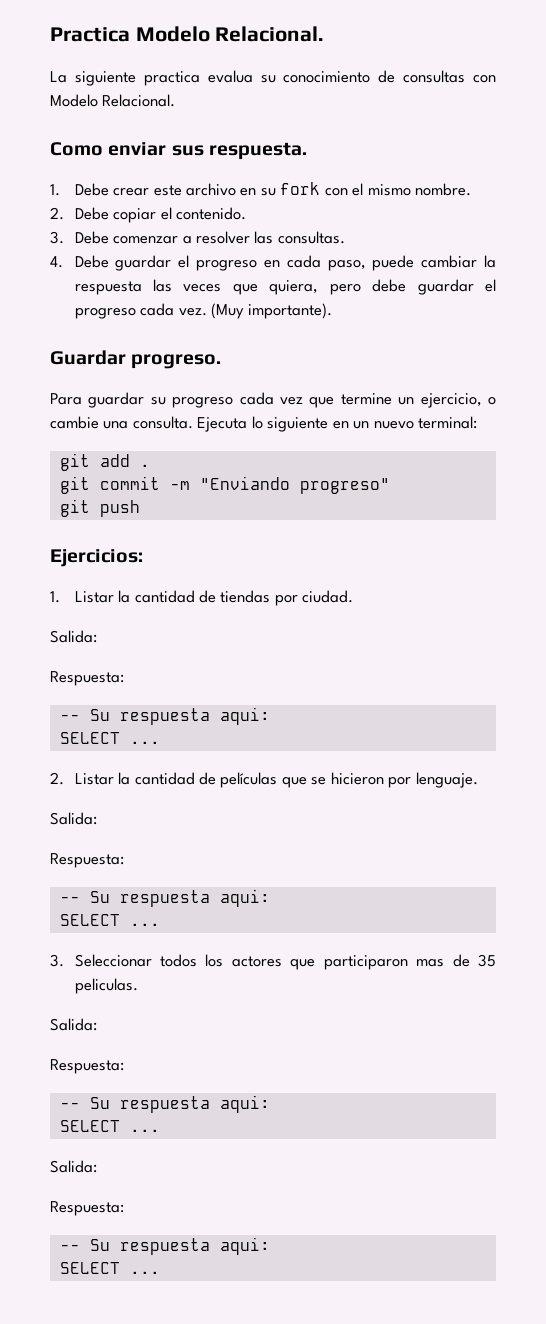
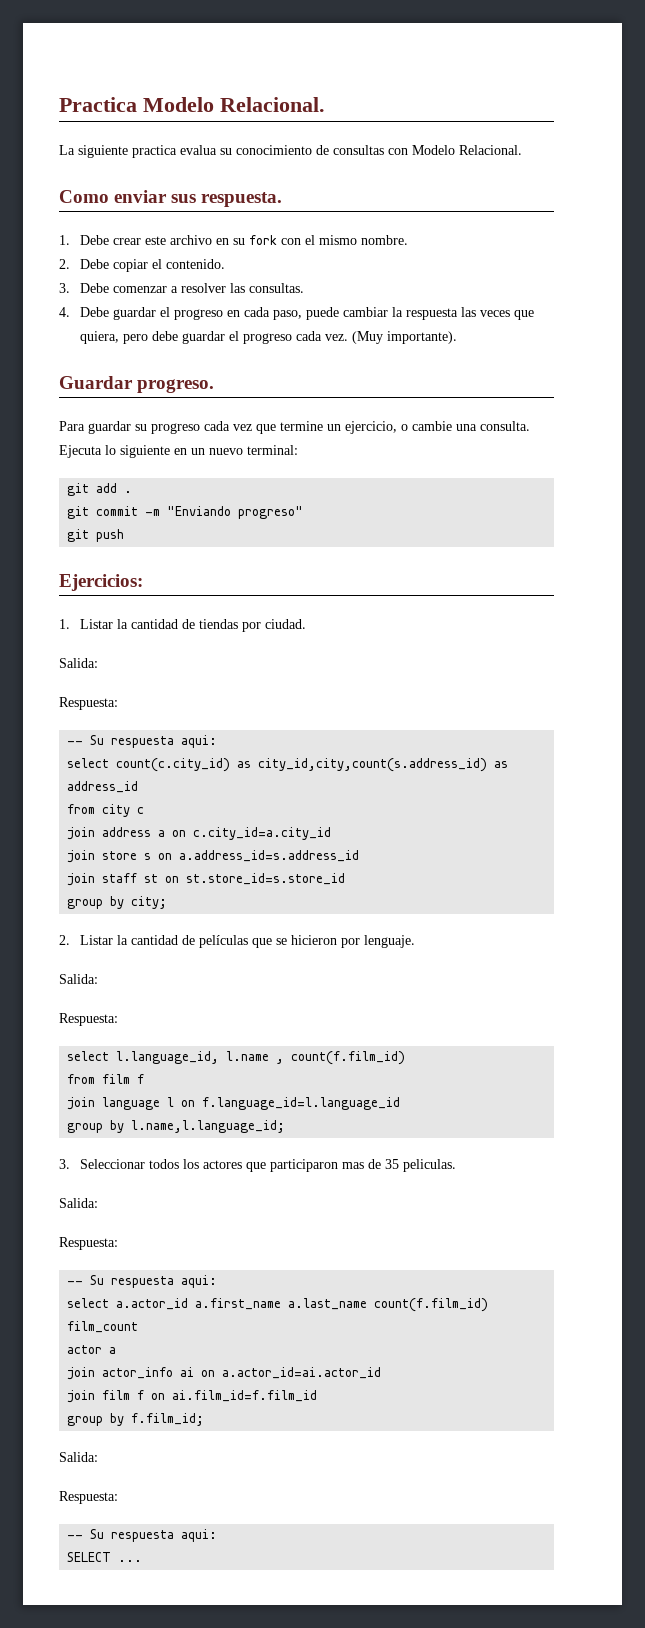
[59,732,160,744] SELECT ... -> [67,758,509,772] [67,781,139,793] [67,804,145,817] [67,827,332,840] [67,850,360,863] [67,873,346,886] [67,896,168,909] select count(c.city_id) as city_id,city,count(s.address_id) as address_id // from city c // join address a on c.city_id=a.city_id // join store s on a.address_id=s.address_id // join staff st on st.store_id=s.store_id // group by city;
[59,889,270,907] [59,914,160,926] -- Su respuesta aqui: // SELECT ... -> [67,1051,406,1065] [67,1074,145,1084] [67,1097,401,1110] [67,1120,286,1133] select l.language_id, l.name , count(f.film_id) // from film f // join language l on f.language_id=l.language_id // group by l.name,l.language_id;
[59,1120,160,1132] SELECT ... -> [67,1298,489,1312] [67,1321,139,1333] [67,1345,117,1354] [67,1367,382,1380] [67,1390,318,1403] [67,1413,205,1426] select a.actor_id a.first_name a.last_name count(f.film_id) film_count // actor a // join actor_info ai on a.actor_id=ai.actor_id // join film f on ai.film_id=f.film_id // group by f.film_id;

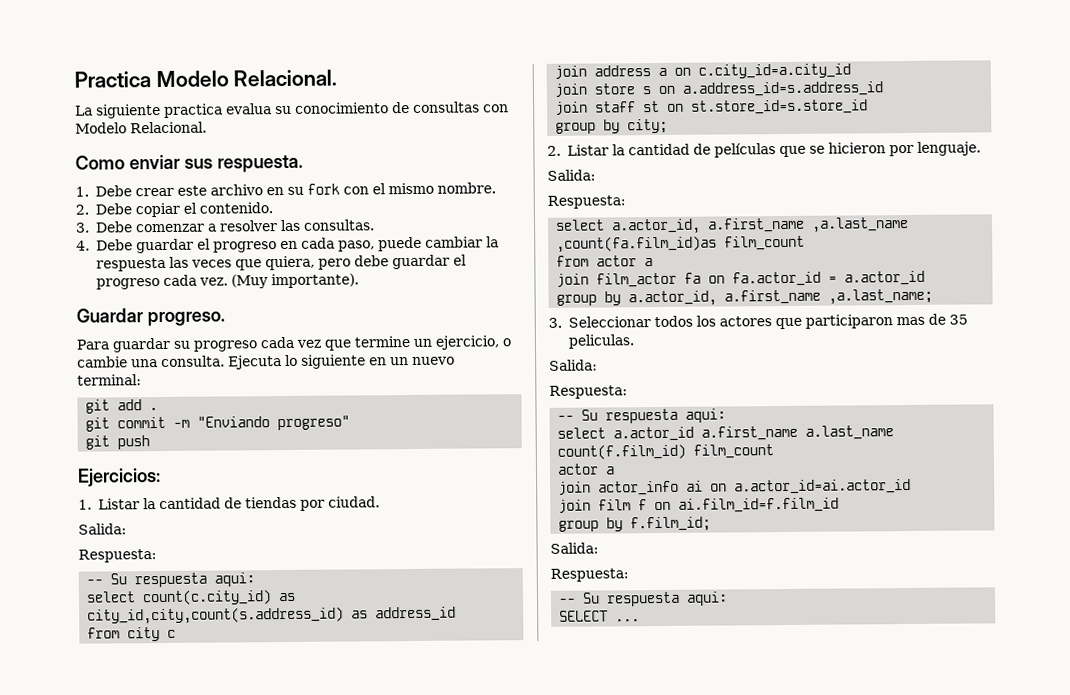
[116,1051,406,1065] [67,1074,145,1084] [67,1097,401,1110] [67,1120,286,1133] l.language_id, l.name , count(f.film_id) // from film f // join language l on f.language_id=l.language_id // group by l.name,l.language_id; -> [611,216,910,235] [556,235,806,253] [556,255,654,267] [556,270,926,288] [556,288,934,307] a.actor_id, a.first_name ,a.last_name ,count(fa.film_id)as film_count // from actor a // join film_actor fa on fa.actor_id = a.actor_id // group by a.actor_id, a.first_name ,a.last_name;

